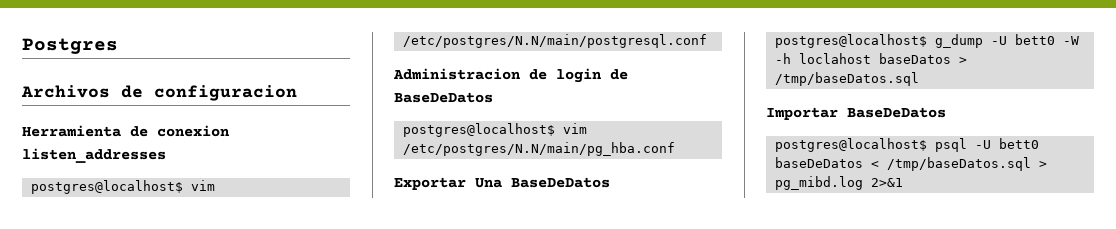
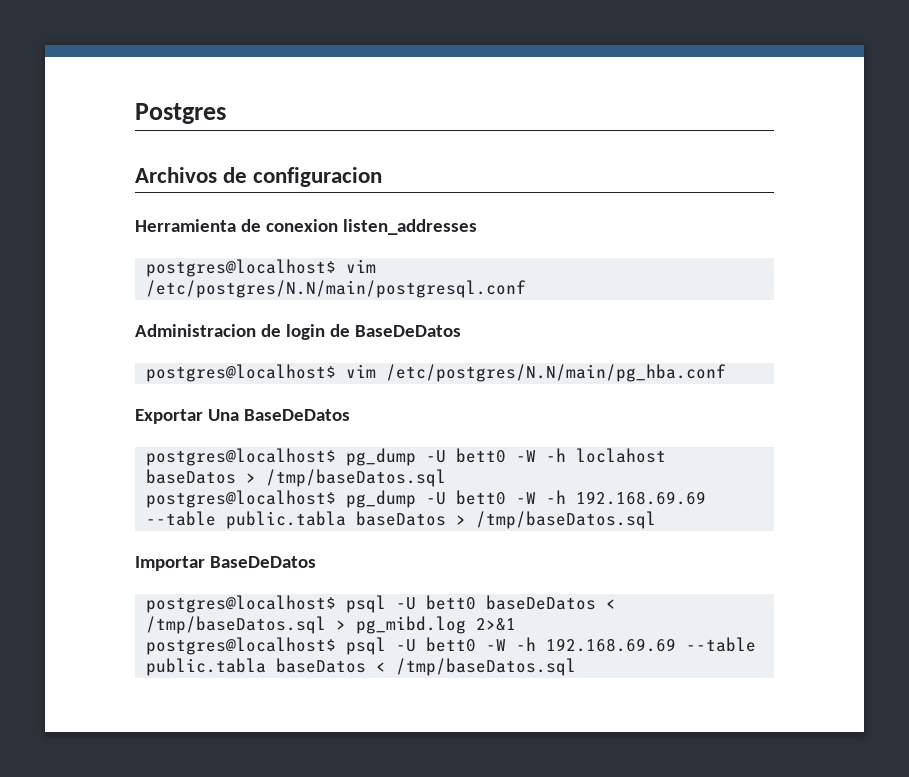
[935,34,984,48] g_dump -> [346,448,417,466] pg_dump
(920, 79) none -> [146,490,707,508] [146,511,657,529] // postgres@localhost$ pg_dump -U bett0 -W -h 192.168.69.69 --table public.tabla baseDatos > /tmp/baseDatos.sql
(904, 182) none -> [146,637,757,655] [146,658,577,676] // postgres@localhost$ psql -U bett0 -W -h 192.168.69.69 --table public.tabla baseDatos < /tmp/baseDatos.sql

